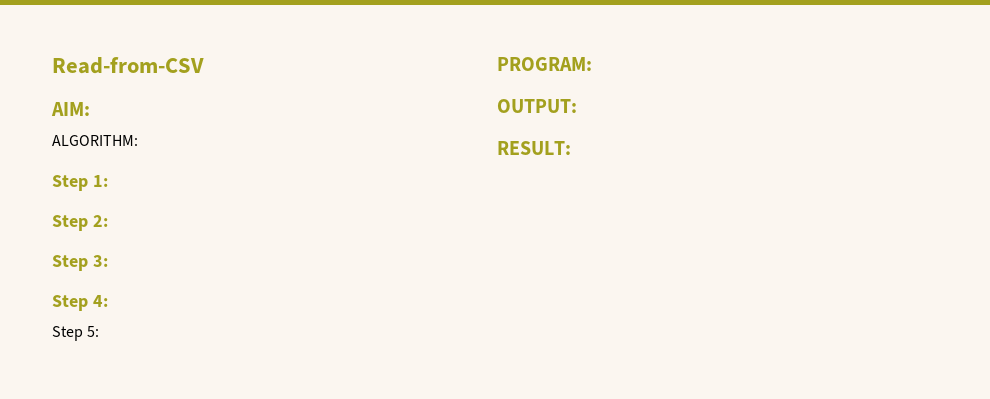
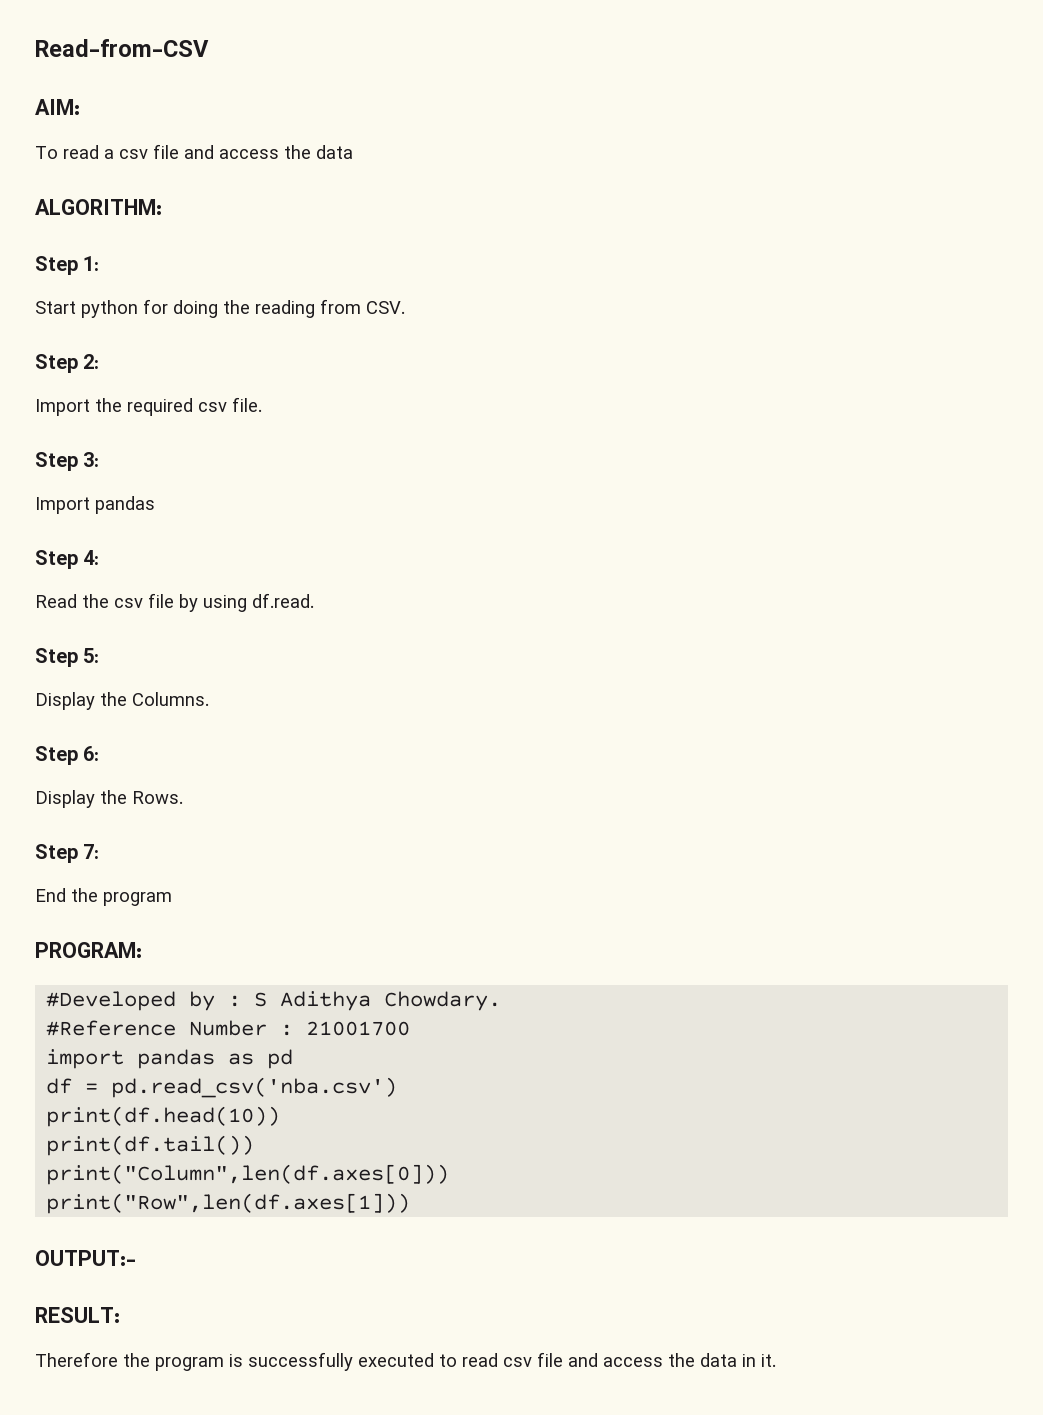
[52,135,138,146] [52,175,108,191] [52,215,108,231] ALGORITHM: // Step 1: // Step 2: -> [35,144,353,159] [35,199,162,215] [35,256,100,275] [35,299,405,318] [35,354,100,373] [35,397,262,416] To read a csv file and access the data // ALGORITHM: // Step 1: // Start python for doing the reading from CSV. // Step 2: // Import the required csv file.
(108, 261) none -> [35,496,155,514] // Import pandas
[52,326,100,341] [497,57,592,71] [497,99,577,113] [497,141,571,155] Step 5: // PROGRAM: // OUTPUT: // RESULT: -> [35,593,314,612] [35,648,100,667] [35,692,209,710] [35,746,100,765] [35,790,183,808] [35,844,100,863] [35,888,172,906] [35,942,142,958] [46,991,502,1011] [46,1020,411,1036] [46,1049,294,1069] [46,1077,398,1098] [46,1106,281,1127] [46,1135,255,1156] [46,1164,450,1185] [46,1193,411,1214] [35,1250,136,1266] [35,1307,120,1323] [35,1352,776,1371] Read the csv file by using df.read. // Step 5: // Display the Columns. // Step 6: // Display the Rows. // Step 7: // End the program // PROGRAM: // #Developed by : S Adithya Chowdary. // #Reference Number : 21001700 // import pandas as pd // df = pd.read_csv('nba.csv') // print(df.head(10)) // print(df.tail()) // print("Column",len(df.axes[0])) // print("Row",len(df.axes[1])) // OUTPUT:- // RESULT: // Therefore the program is successfully executed to read csv file and access the data in it.

